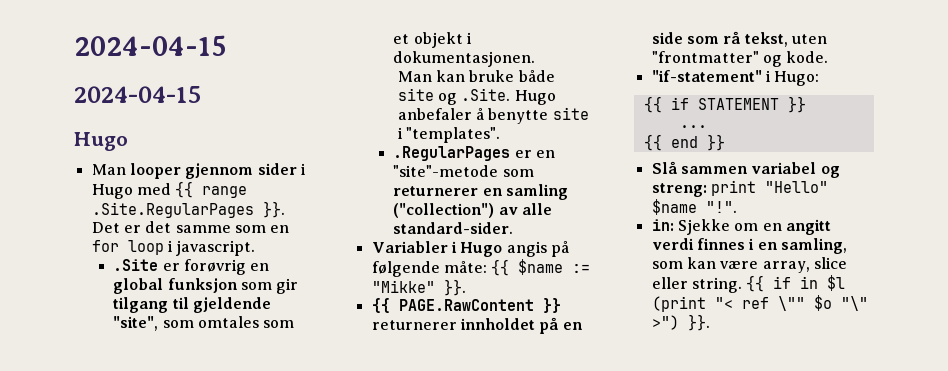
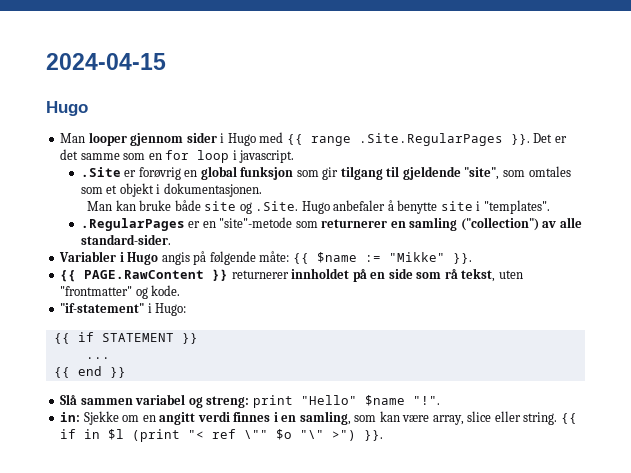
[74,35,227,56] [74,86,201,103] 2024-04-15 // 2024-04-15 -> [46,53,166,70] 2024-04-15

